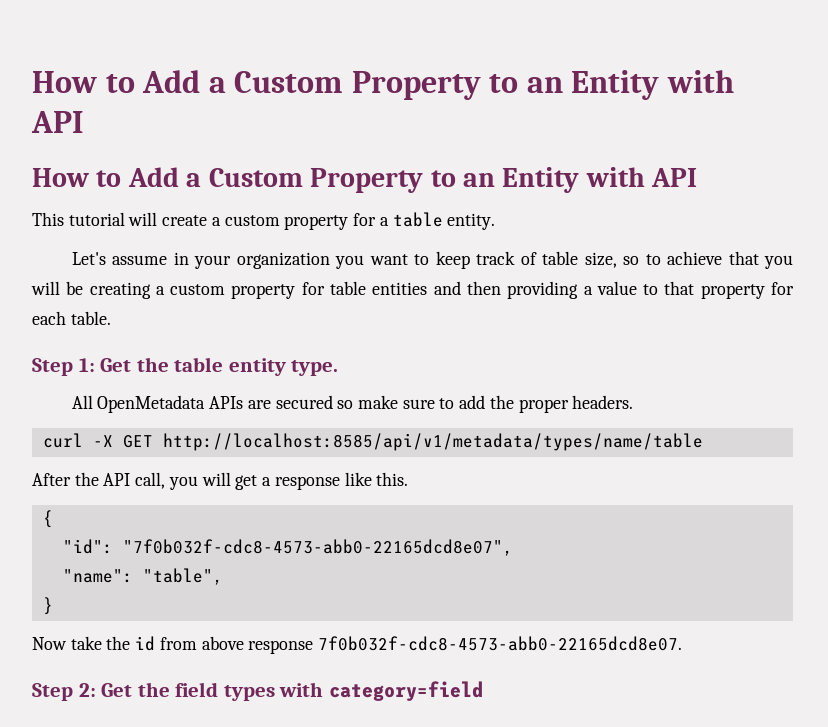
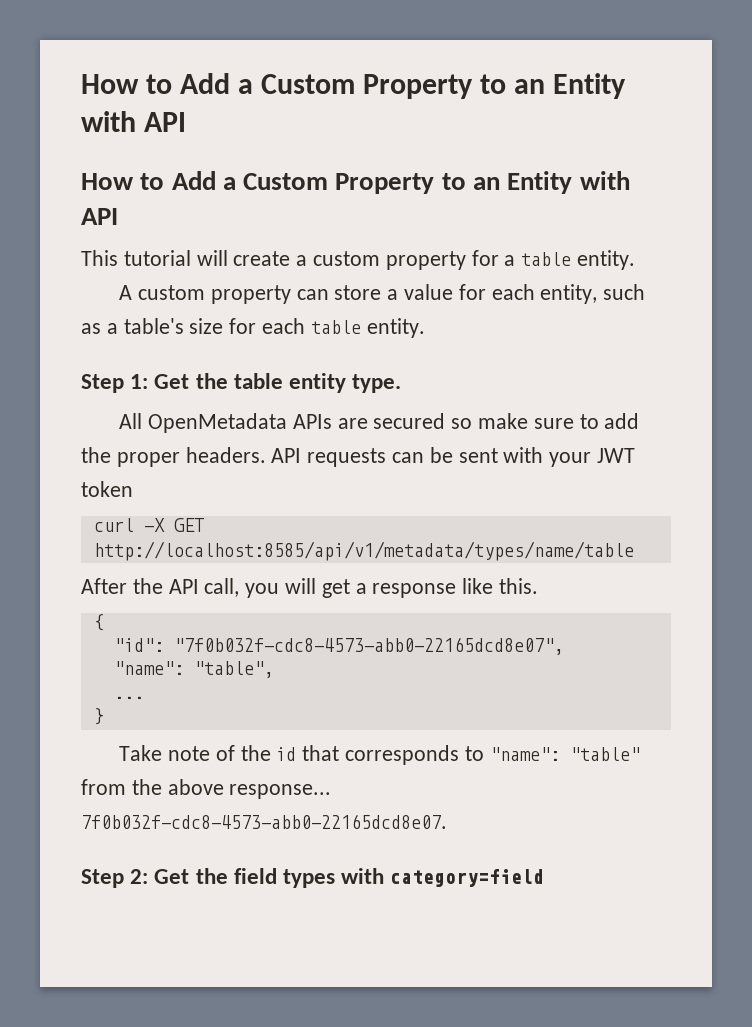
[71,251,793,269] [31,281,794,299] [32,311,111,325] Let's assume in your organization you want to keep track of table size, so to achieve that you will be creating a custom property for table entities and then providing a value to that property for each table. -> [119,284,646,304] [81,318,425,338] A custom property can store a value for each entity, such as a table's size for each table entity.
(634, 402) none -> [271,447,636,467] [81,481,133,497] API requests can be sent with your JWT token
(223, 576) none -> [113,696,144,699] // ...
[32,636,314,654] Now take the id from above response -> [119,745,640,765] [81,779,332,799] Take note of the id that corresponds to "name": "table" from the above response...

